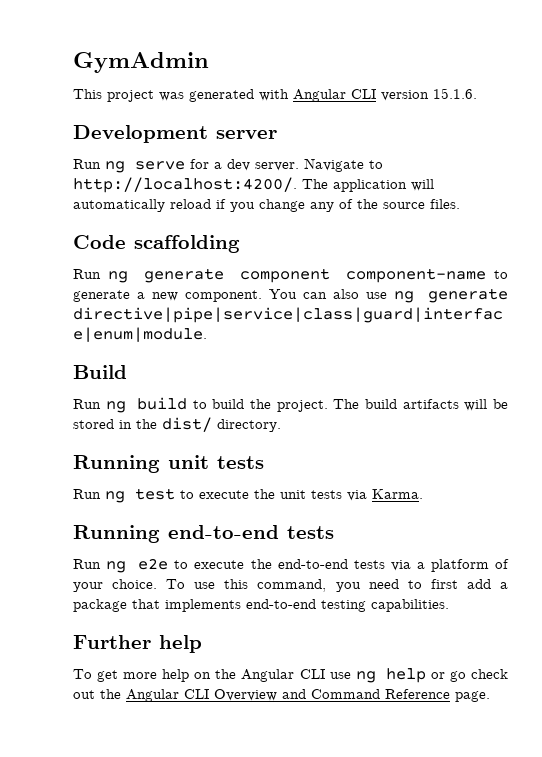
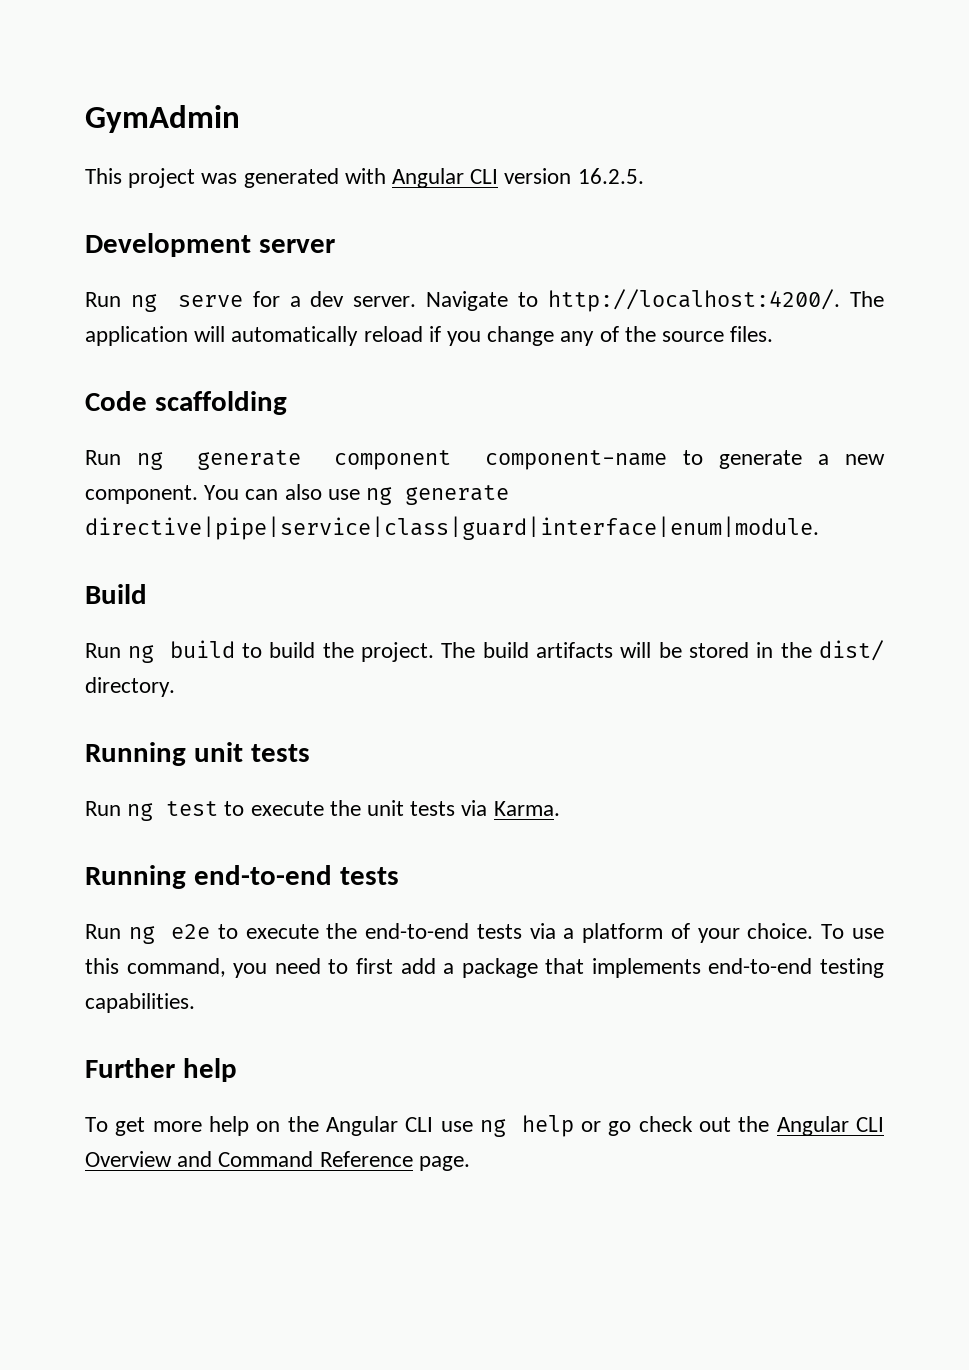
[433,88,477,99] 15.1.6. -> [577,168,644,184] 16.2.5.

